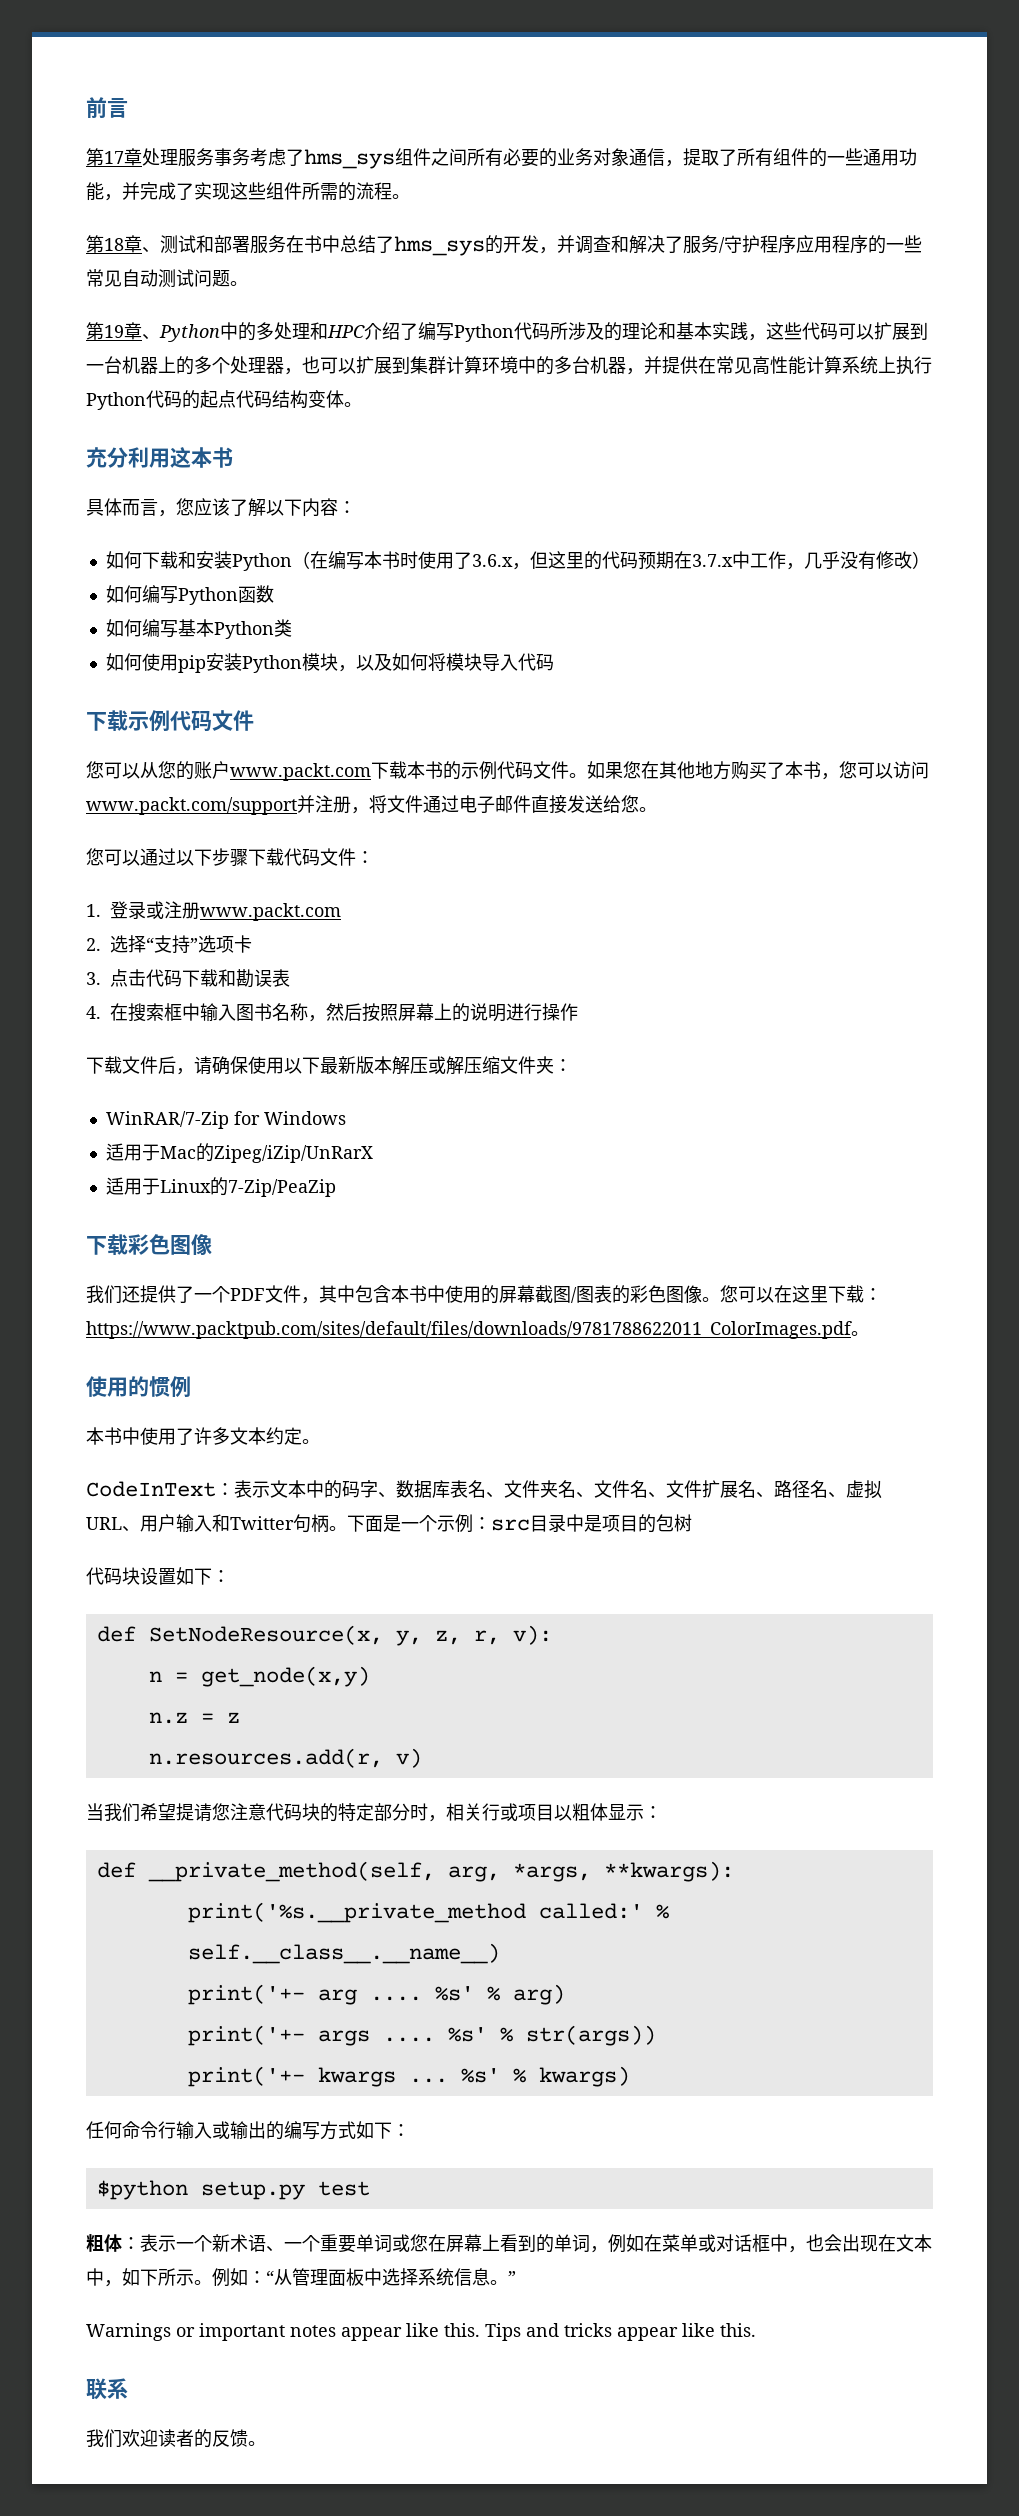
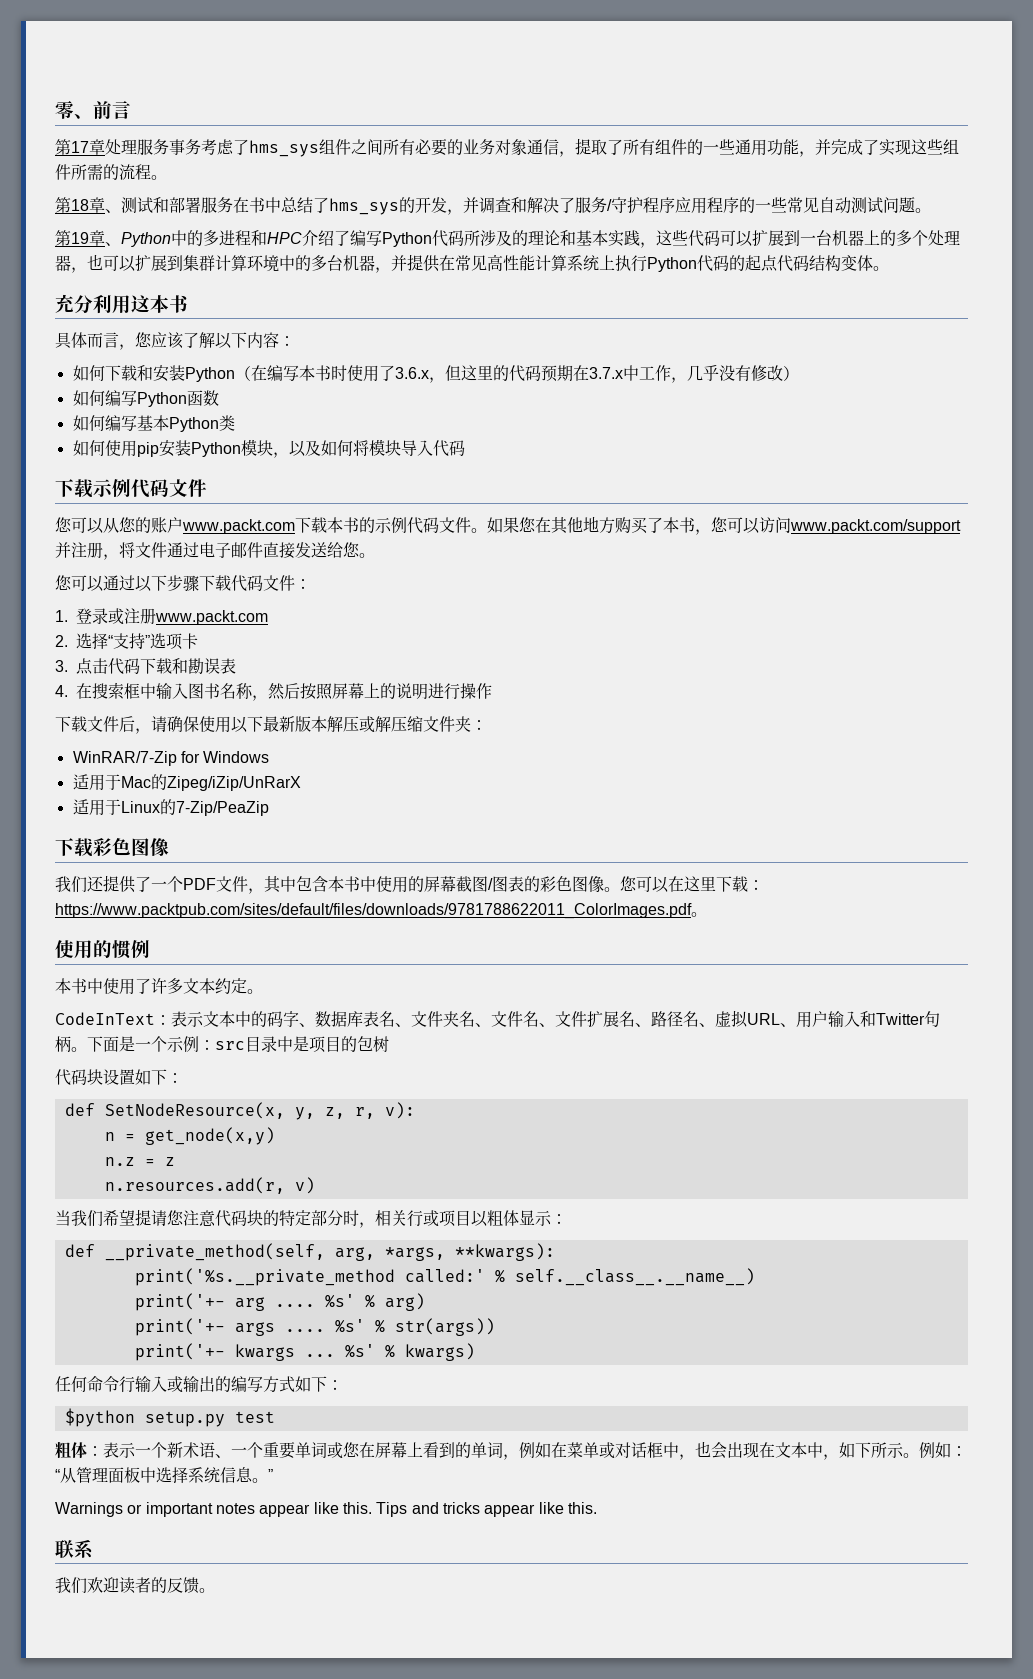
(86, 108) none -> [55,101,93,119] 零、
[274,322,310,340] 处理 -> [219,230,251,246] 进程

